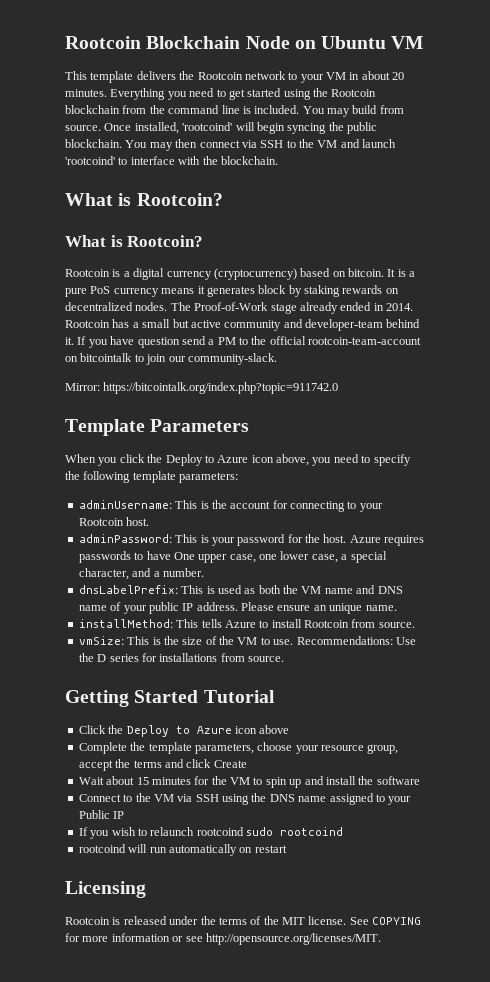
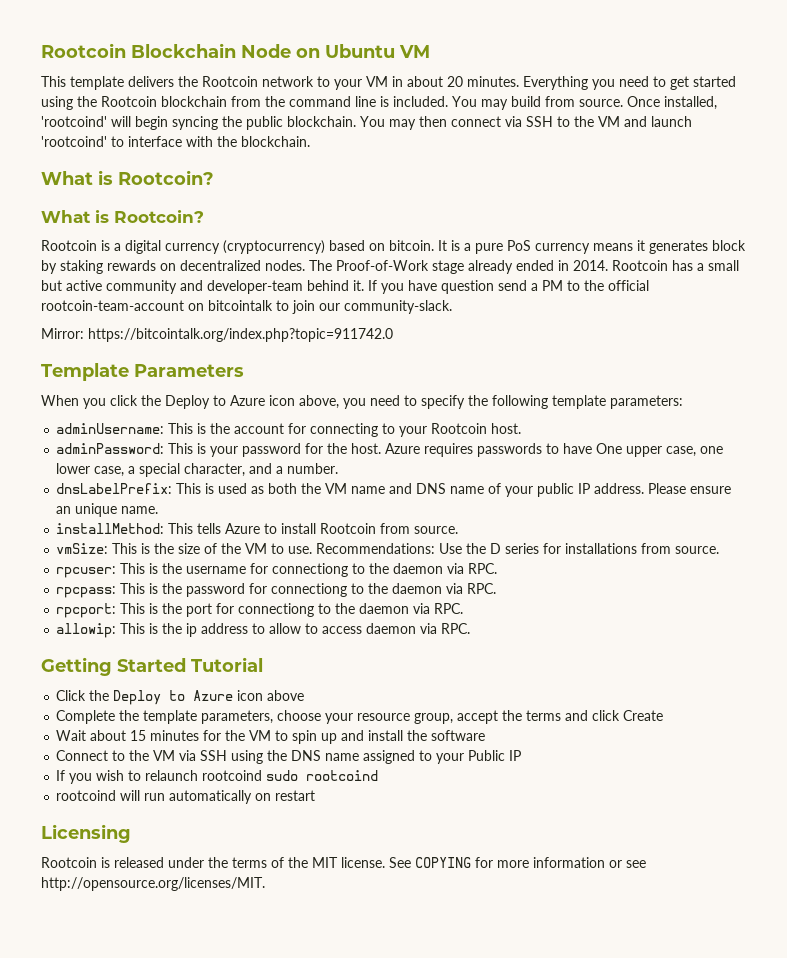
(284, 659) none -> [56,563,498,578] [56,583,497,598] [56,603,464,618] [56,623,471,638] // rpcuser: This is the username for connectiong to the daemon via RPC. // rpcpass: This is the password for connectiong to the daemon via RPC. // rpcport: This is the port for connectiong to the daemon via RPC. // allowip: This is the ip address to allow to access daemon via RPC.

